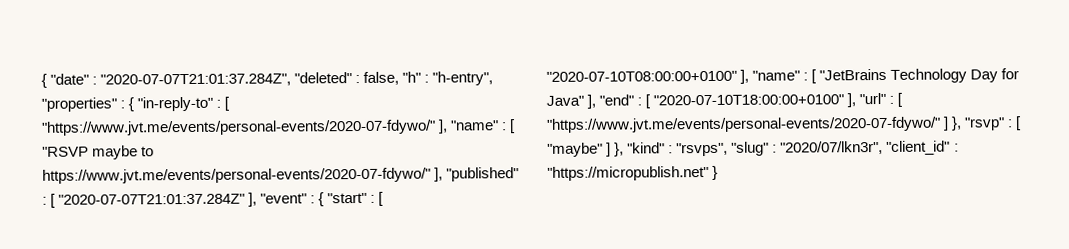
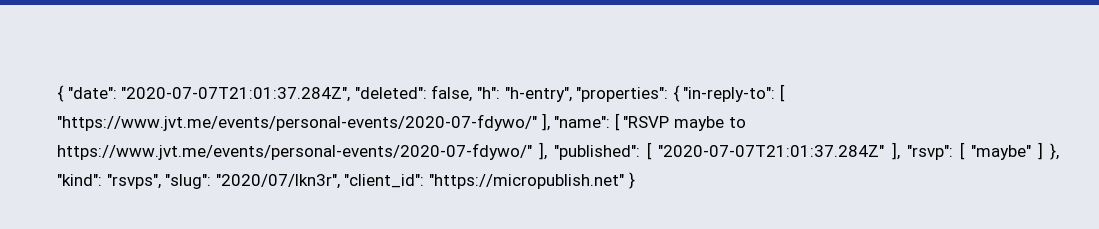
[41,71,494,88] [41,96,222,112] { "date" : "2020-07-07T21:01:37.284Z", "deleted" : false, "h" : "h-entry", "properties" : { "in-reply-to" : -> [57,85,776,102] { "date": "2020-07-07T21:01:37.284Z", "deleted": false, "h": "h-entry", "properties": { "in-reply-to":
[450,120,508,131] "name" : -> [554,116,611,128] "name":
[446,167,520,182] [42,196,47,205] "published" : -> [554,145,641,160] "published":
[260,191,385,207] [546,68,1020,84] [546,92,904,109] [546,116,1023,133] [547,140,959,157] "event" : { "start" : [ "2020-07-10T08:00:00+0100" ], "name" : [ "JetBrains Technology Day for Java" ], "end" : [ "2020-07-10T18:00:00+0100" ], "url" : [ "https://www.jvt.me/events/personal-events/2020-07-fdywo/" ] }, "rsvp" : [ "maybe" ] }, "kind" : "rsvps", "slug" : "2020/07/lkn3r", "client_id" : -> [906,142,1060,160] [57,174,425,189] "rsvp": [ "maybe" ] }, "kind": "rsvps", "slug": "2020/07/lkn3r", "client_id":

